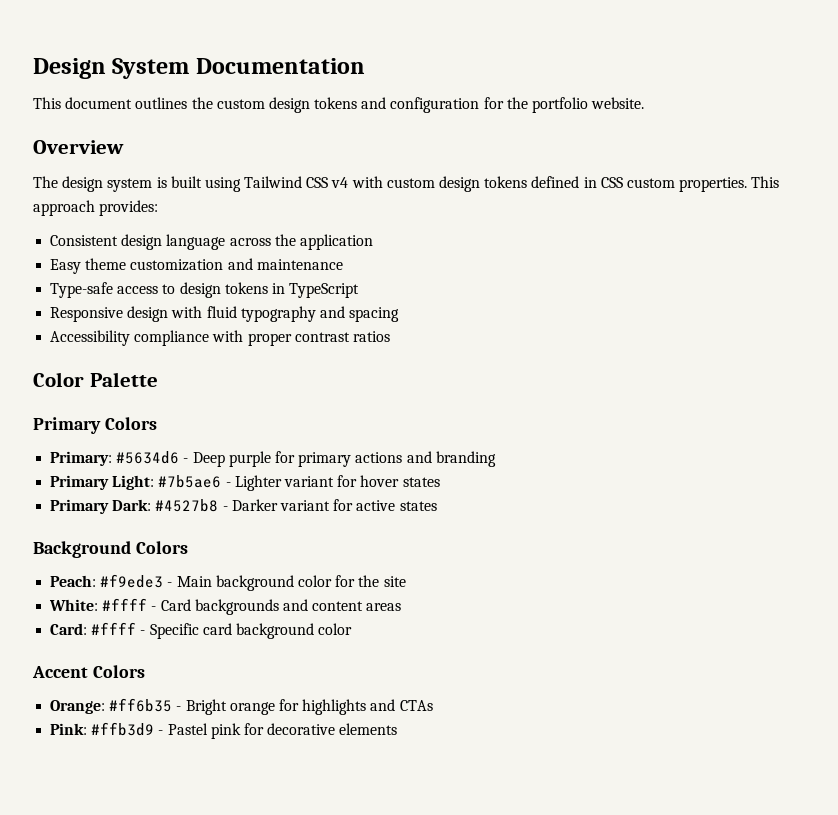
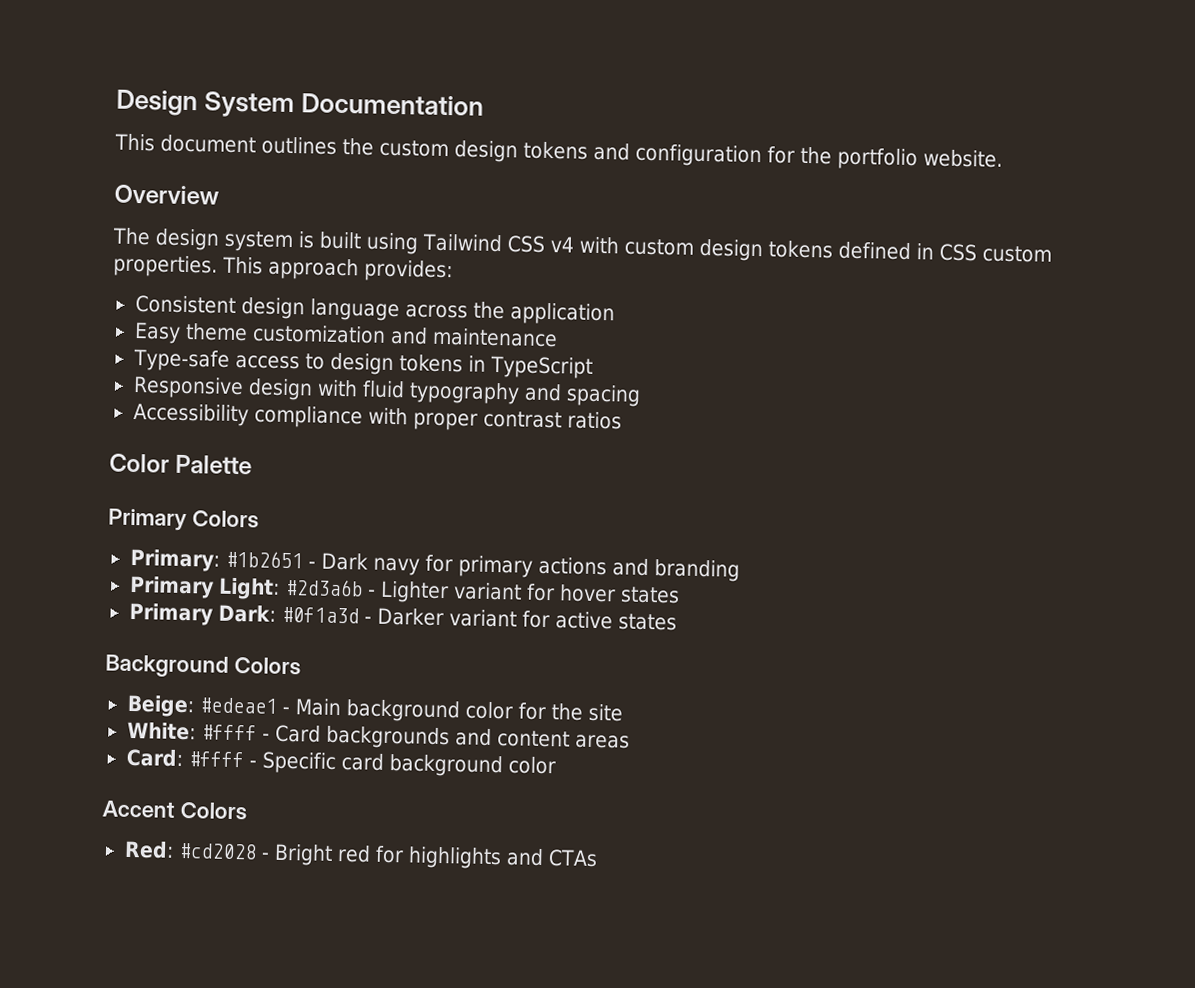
[116,451,271,467] #5634d6 - Deep purple -> [224,550,420,576] #1b2651 - Dark navy
[158,475,222,488] #7b5ae6 -> [283,578,363,597] #2d3a6b
[155,499,219,512] #4527b8 -> [280,606,359,624] #0f1a3d
[50,574,164,588] Peach: #f9ede3 -> [126,694,277,718] Beige: #edeae1
[50,698,173,714] Orange: #ff6b35 -> [123,840,257,860] Red: #cd2028
[229,702,275,715] orange -> [336,845,371,863] red
[50,722,398,739] // Pink: #ffb3d9 - Pastel pink for decorative elements -> (598, 858) none

